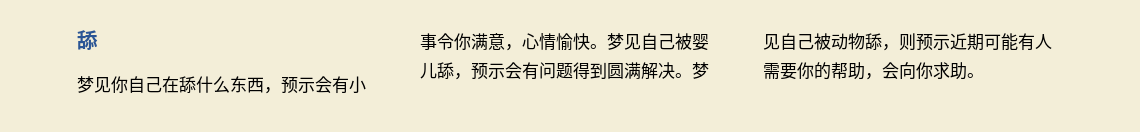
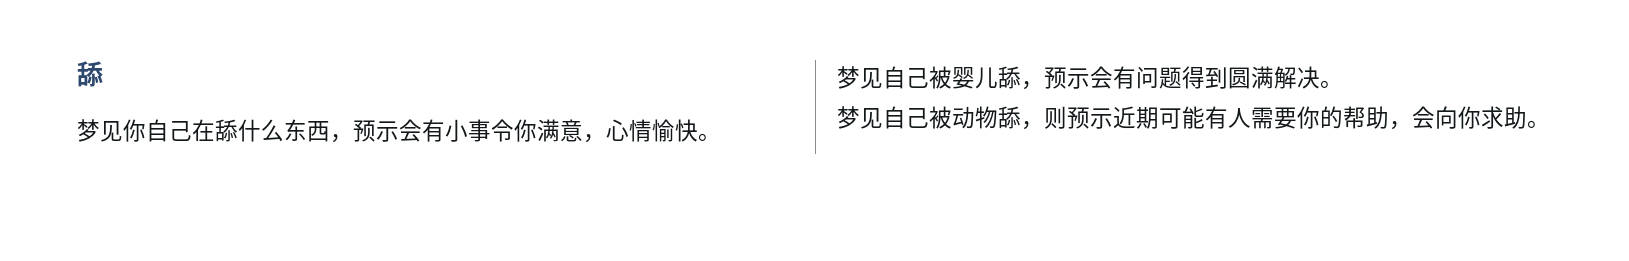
(607, 46) none -> (721, 137) //
(692, 75) none -> (1343, 84) //

